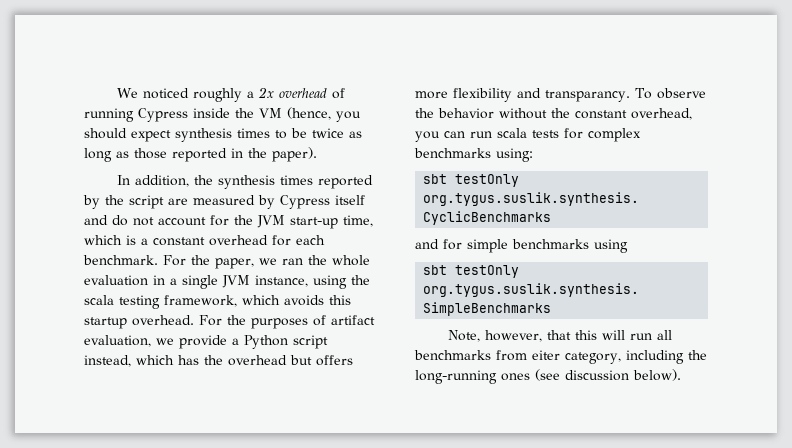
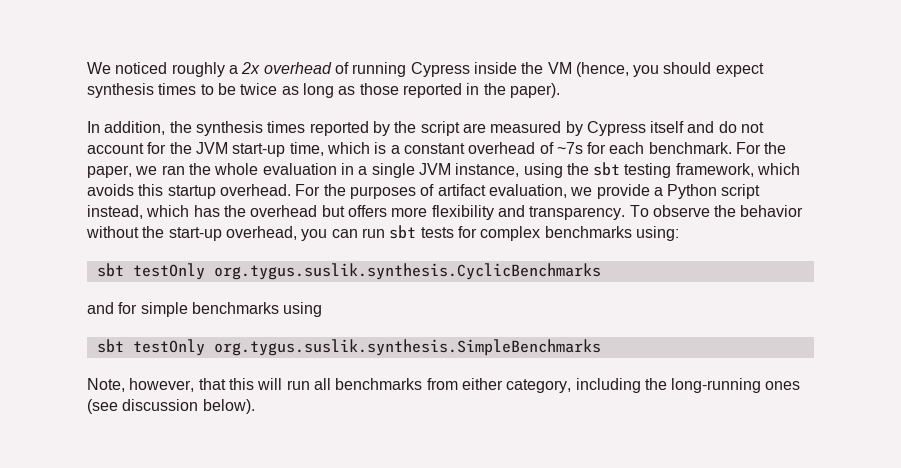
(268, 240) none -> [539,142,583,154] of ~7s
[84,295,114,305] scala -> [593,162,621,176] sbt
[545,90,630,102] transparancy. -> [529,206,626,220] transparency.
[575,110,627,119] constant -> [168,227,222,241] start-up
[497,128,527,138] scala -> [389,225,417,239] sbt
[532,350,560,360] eiter -> [461,378,503,390] either

